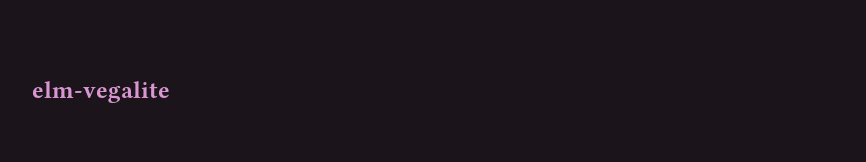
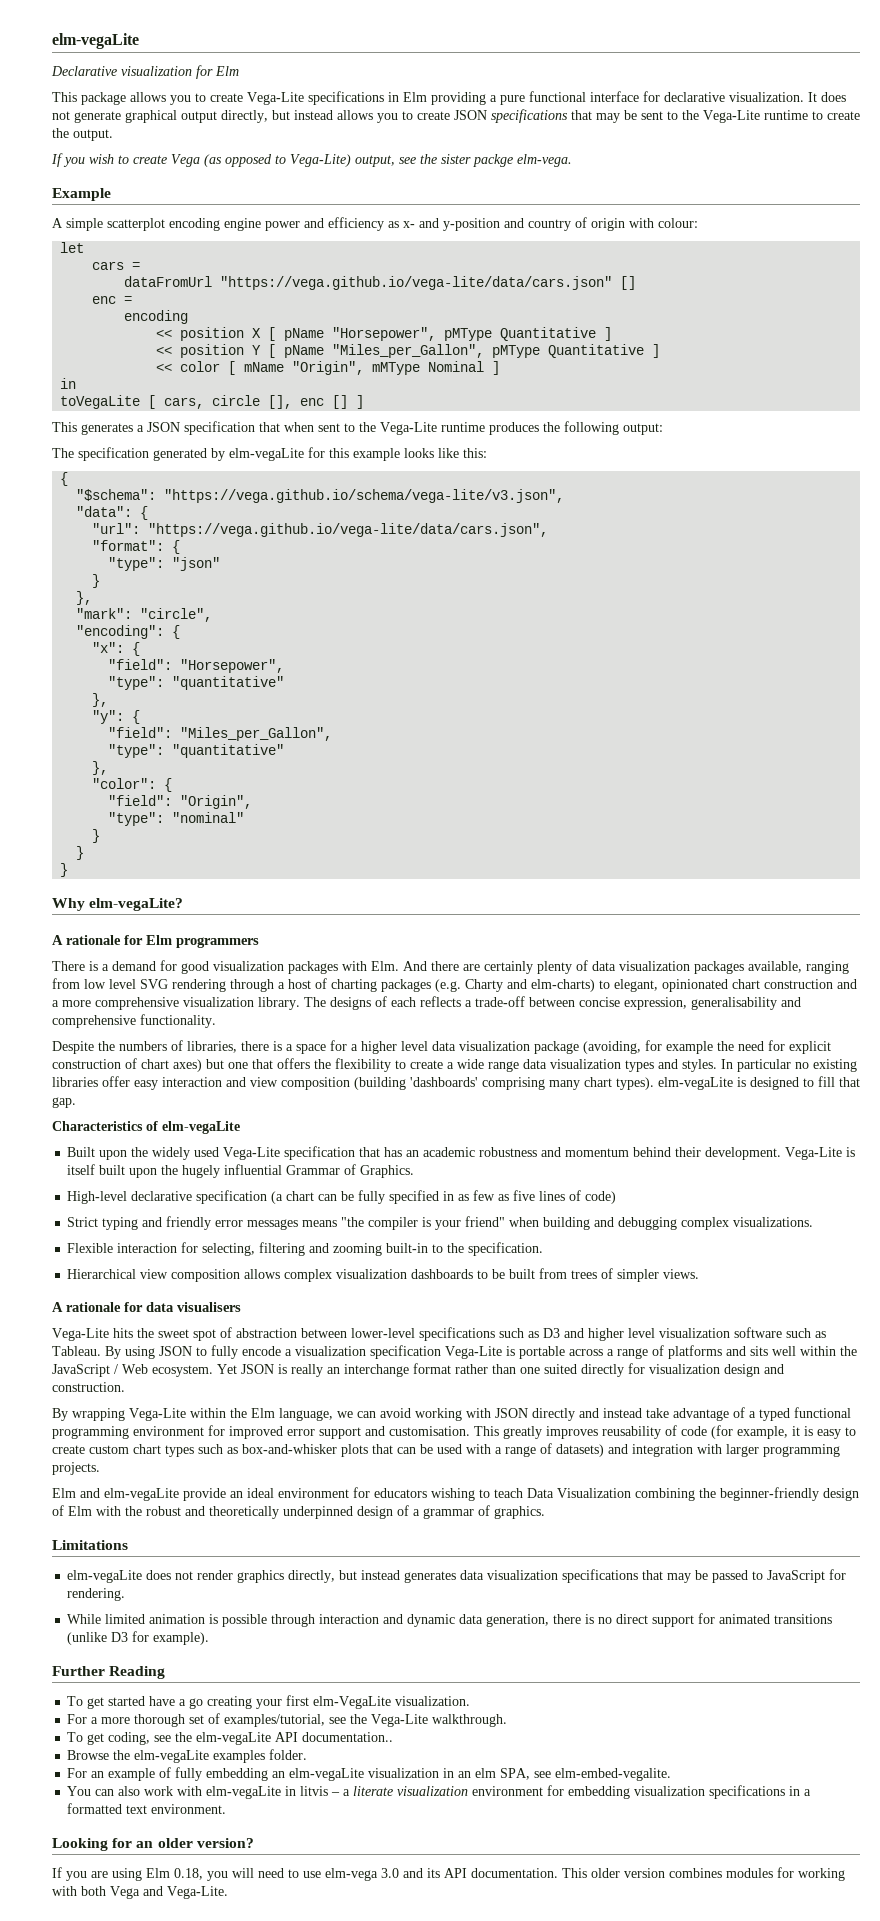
[32,81,170,103] elm-vegalite -> [52,33,139,49] [51,65,239,79] [52,91,846,105] [52,109,860,123] [52,128,113,141] [51,153,572,167] [52,188,111,201] [52,217,698,231] [60,242,85,253] [92,261,141,270] [124,276,637,290] [92,296,133,304] [124,310,189,324] [156,327,613,341] [156,344,661,358] [156,361,501,375] [60,378,77,389] [60,395,365,409] [52,421,663,435] [52,447,487,461] [60,472,69,486] [76,489,565,503] [76,506,149,520] [92,523,549,537] [92,540,181,554] [108,557,221,571] [92,574,101,588] [76,591,93,605] [76,608,213,622] [76,625,181,639] [92,642,141,656] [108,659,285,673] [108,676,285,690] [92,693,109,707] [92,710,141,724] [108,727,333,741] [108,744,285,758] [92,761,109,775] [92,778,173,792] [108,795,253,809] [108,812,245,826] [92,829,101,843] [76,846,85,860] [60,863,69,877] [52,898,184,911] [52,935,259,948] [52,960,849,974] [52,978,857,992] [52,996,801,1010] [52,1014,216,1028] [52,1040,831,1054] [52,1058,857,1072] [52,1076,860,1090] [52,1097,76,1108] [52,1121,240,1134] [67,1146,856,1160] [67,1164,415,1178] [67,1190,617,1204] [67,1216,814,1230] [67,1242,544,1256] [67,1268,700,1282] [52,1302,241,1312] [52,1327,826,1341] [52,1345,857,1359] [52,1363,784,1377] [52,1382,125,1392] [52,1407,851,1421] [52,1425,856,1439] [52,1443,840,1457] [52,1462,100,1475] [52,1487,859,1501] [52,1505,545,1519] [52,1540,128,1550] [67,1569,847,1583] [67,1588,126,1601] [67,1613,833,1627] [67,1631,210,1645] [52,1666,166,1679] [67,1695,471,1709] [67,1713,508,1727] [67,1732,394,1745] [67,1749,308,1763] [67,1767,672,1781] [67,1785,812,1799] [67,1803,227,1814] [52,1838,254,1851] [52,1867,845,1881] [52,1886,228,1899] elm-vegaLite // Declarative visualization for Elm // This package allows you to create Vega-Lite specifications in Elm providing a pure functional interface for declarative visualization. It does not generate graphical output directly, but instead allows you to create JSON specifications that may be sent to the Vega-Lite runtime to create the output. // If you wish to create Vega (as opposed to Vega-Lite) output, see the sister packge elm-vega. // Example // A simple scatterplot encoding engine power and efficiency as x- and y-position and country of origin with colour: // let // cars = // dataFromUrl "https://vega.github.io/vega-lite/data/cars.json" [] // enc = // encoding // << position X [ pName "Horsepower", pMType Quantitative ] // << position Y [ pName "Miles_per_Gallon", pMType Quantitative ] // << color [ mName "Origin", mMType Nominal ] // in // toVegaLite [ cars, circle [], enc [] ] // This generates a JSON specification that when sent to the Vega-Lite runtime produces the following output: // The specification generated by elm-vegaLite for this example looks like this: // { // "$schema": "https://vega.github.io/schema/vega-lite/v3.json", // "data": { // "url": "https://vega.github.io/vega-lite/data/cars.json", // "format": { // "type": "json" // } // }, // "mark": "circle", // "encoding": { // "x": { // "field": "Horsepower", // "type": "quantitative" // }, // "y": { // "field": "Miles_per_Gallon", // "type": "quantitative" // }, // "color": { // "field": "Origin", // "type": "nominal" // } // } // } // Why elm-vegaLite? // A rationale for Elm programmers // There is a demand for good visualization packages with Elm. And there are certainly plenty of data visualization packages available, ranging from low level SVG rendering through a host of charting packages (e.g. Charty and elm-charts) to elegant, opinionated chart construction and a more comprehensive visualization library. The designs of each reflects a trade-off between concise expression, generalisability and comprehensive functionality. // Despite the numbers of libraries, there is a space for a higher level data visualization package (avoiding, for example the need for explicit construction of chart axes) but one that offers the flexibility to create a wide range data visualization types and styles. In particular no existing libraries offer easy interaction and view composition (building 'dashboards' comprising many chart types). elm-vegaLite is designed to fill that gap. // Characteristics of elm-vegaLite // Built upon the widely used Vega-Lite specification that has an academic robustness and momentum behind their development. Vega-Lite is itself built upon the hugely influential Grammar of Graphics. // High-level declarative specification (a chart can be fully specified in as few as five lines of code) // Strict typing and friendly error messages means "the compiler is your friend" when building and debugging complex visualizations. // Flexible interaction for selecting, filtering and zooming built-in to the specification. // Hierarchical view composition allows complex visualization dashboards to be built from trees of simpler views. // A rationale for data visualisers // Vega-Lite hits the sweet spot of abstraction between lower-level specifications such as D3 and higher level visualization software such as Tableau. By using JSON to fully encode a visualization specification Vega-Lite is portable across a range of platforms and sits well within the JavaScript / Web ecosystem. Yet JSON is really an interchange format rather than one suited directly for visualization design and construction. // By wrapping Vega-Lite within the Elm language, we can avoid working with JSON directly and instead take advantage of a typed functional programming environment for improved error support and customisation. This greatly improves reusability of code (for example, it is easy to create custom chart types such as box-and-whisker plots that can be used with a range of datasets) and integration with larger programming projects. // Elm and elm-vegaLite provide an ideal environment for educators wishing to teach Data Visualization combining the beginner-friendly design of Elm with the robust and theoretically underpinned design of a grammar of graphics. // Limitations // elm-vegaLite does not render graphics directly, but instead generates data visualization specifications that may be passed to JavaScript for rendering. // While limited animation is possible through interaction and dynamic data generation, there is no direct support for animated transitions (unlike D3 for example). // Further Reading // To get started have a go creating your first elm-VegaLite visualization. // For a more thorough set of examples/tutorial, see the Vega-Lite walkthrough. // To get coding, see the elm-vegaLite API documentation.. // Browse the elm-vegaLite examples folder. // For an example of fully embedding an elm-vegaLite visualization in an elm SPA, see elm-embed-vegalite. // You can also work with elm-vegaLite in litvis – a literate visualization environment for embedding visualization specifications in a formatted text environment. // Looking for an older version? // If you are using Elm 0.18, you will need to use elm-vega 3.0 and its API documentation. This older version combines modules for working with both Vega and Vega-Lite.

